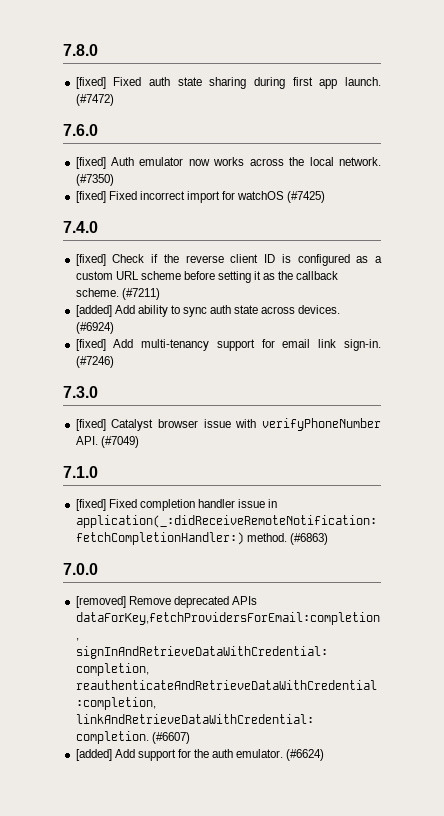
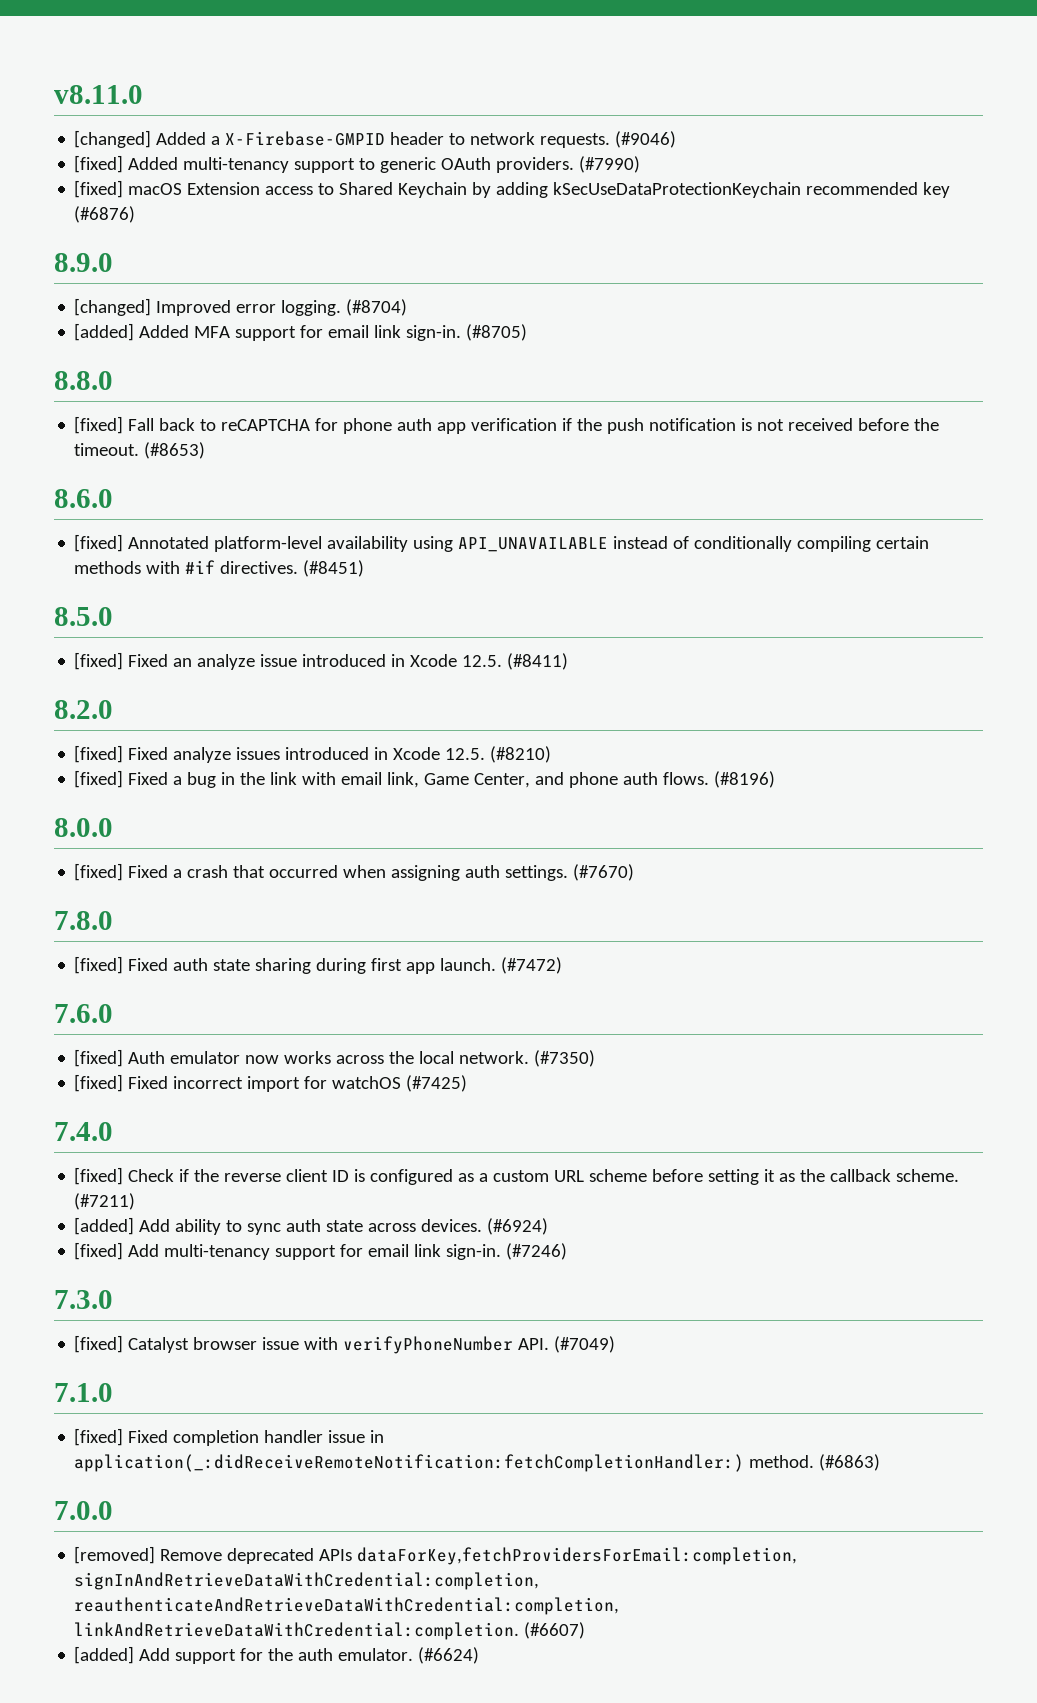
(63, 50) none -> [54,85,143,104] [74,130,677,148] [74,155,641,173] [74,180,951,198] [74,206,136,223] [54,253,113,272] [74,298,408,316] [74,323,528,341] [54,371,113,390] [74,416,940,434] [74,442,206,459] [54,489,113,508] [74,534,930,552] [74,560,365,577] [54,607,113,626] [74,652,569,670] [54,700,113,719] [74,745,552,763] [74,770,776,788] [54,818,113,837] [74,863,635,881] v8.11.0 // [changed] Added a X-Firebase-GMPID header to network requests. (#9046) // [fixed] Added multi-tenancy support to generic OAuth providers. (#7990) // [fixed] macOS Extension access to Shared Keychain by adding kSecUseDataProtectionKeychain recommended key (#6876) // 8.9.0 // [changed] Improved error logging. (#8704) // [added] Added MFA support for email link sign-in. (#8705) // 8.8.0 // [fixed] Fall back to reCAPTCHA for phone auth app verification if the push notification is not received before the timeout. (#8653) // 8.6.0 // [fixed] Annotated platform-level availability using API_UNAVAILABLE instead of conditionally compiling certain methods with #if directives. (#8451) // 8.5.0 // [fixed] Fixed an analyze issue introduced in Xcode 12.5. (#8411) // 8.2.0 // [fixed] Fixed analyze issues introduced in Xcode 12.5. (#8210) // [fixed] Fixed a bug in the link with email link, Game Center, and phone auth flows. (#8196) // 8.0.0 // [fixed] Fixed a crash that occurred when assigning auth settings. (#7670) //

